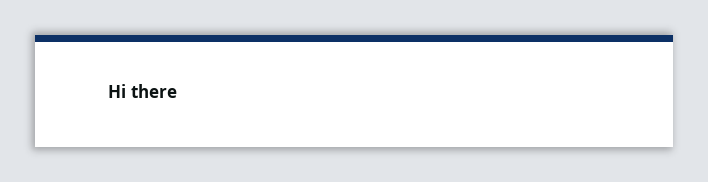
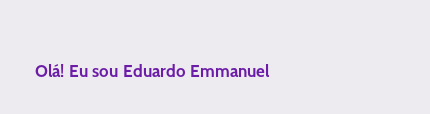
[108,84,177,98] Hi there -> [35,64,271,77] Olá! Eu sou Eduardo Emmanuel

